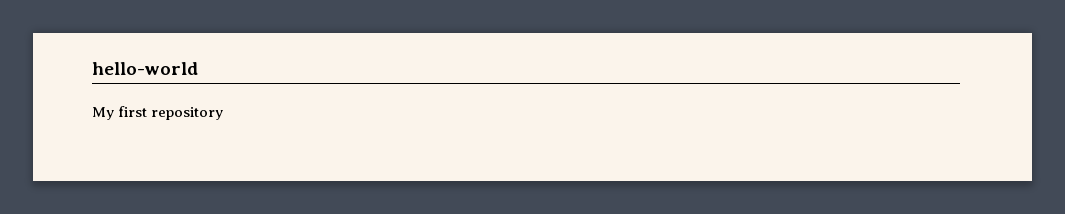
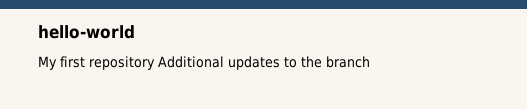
(224, 113) none -> [158,56,370,70] Additional updates to the branch

